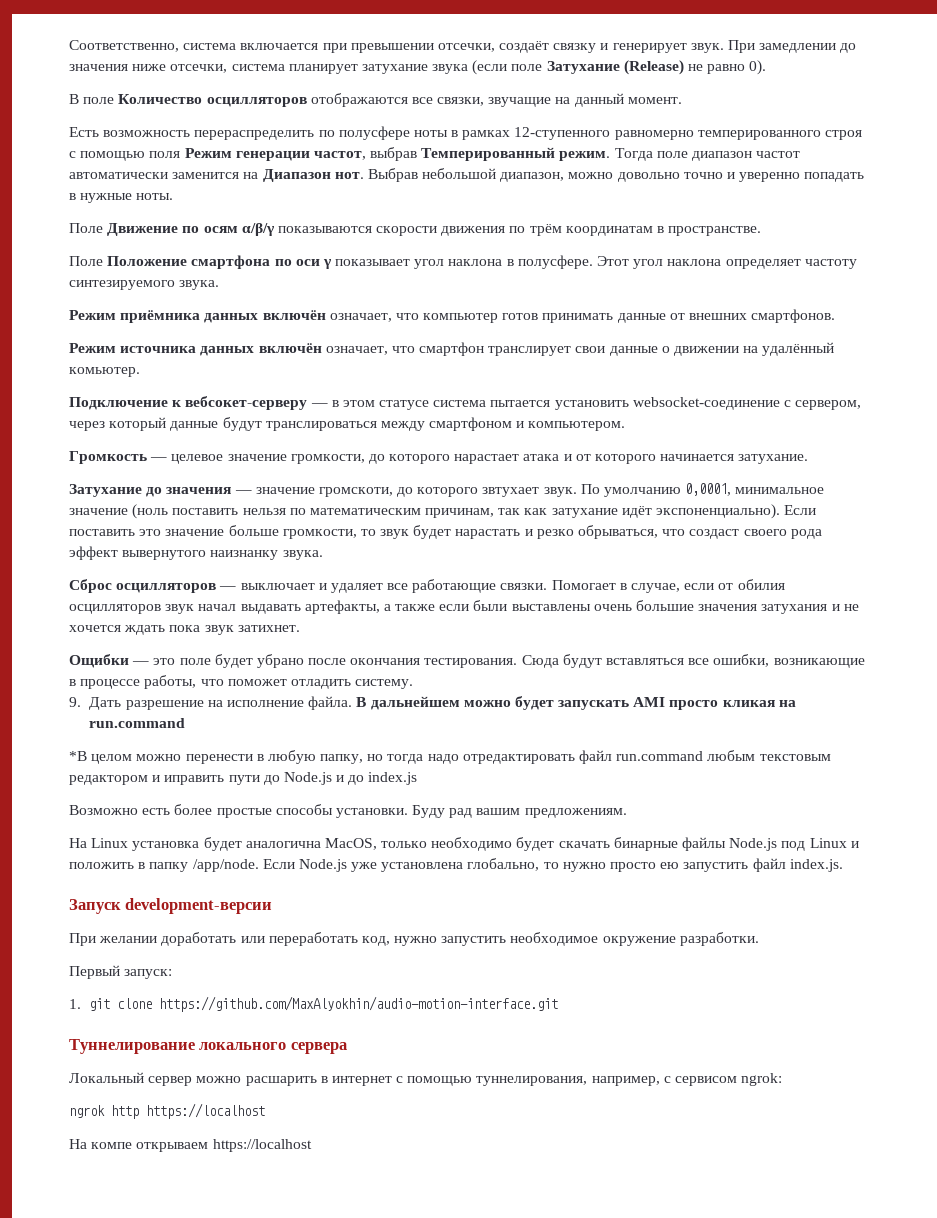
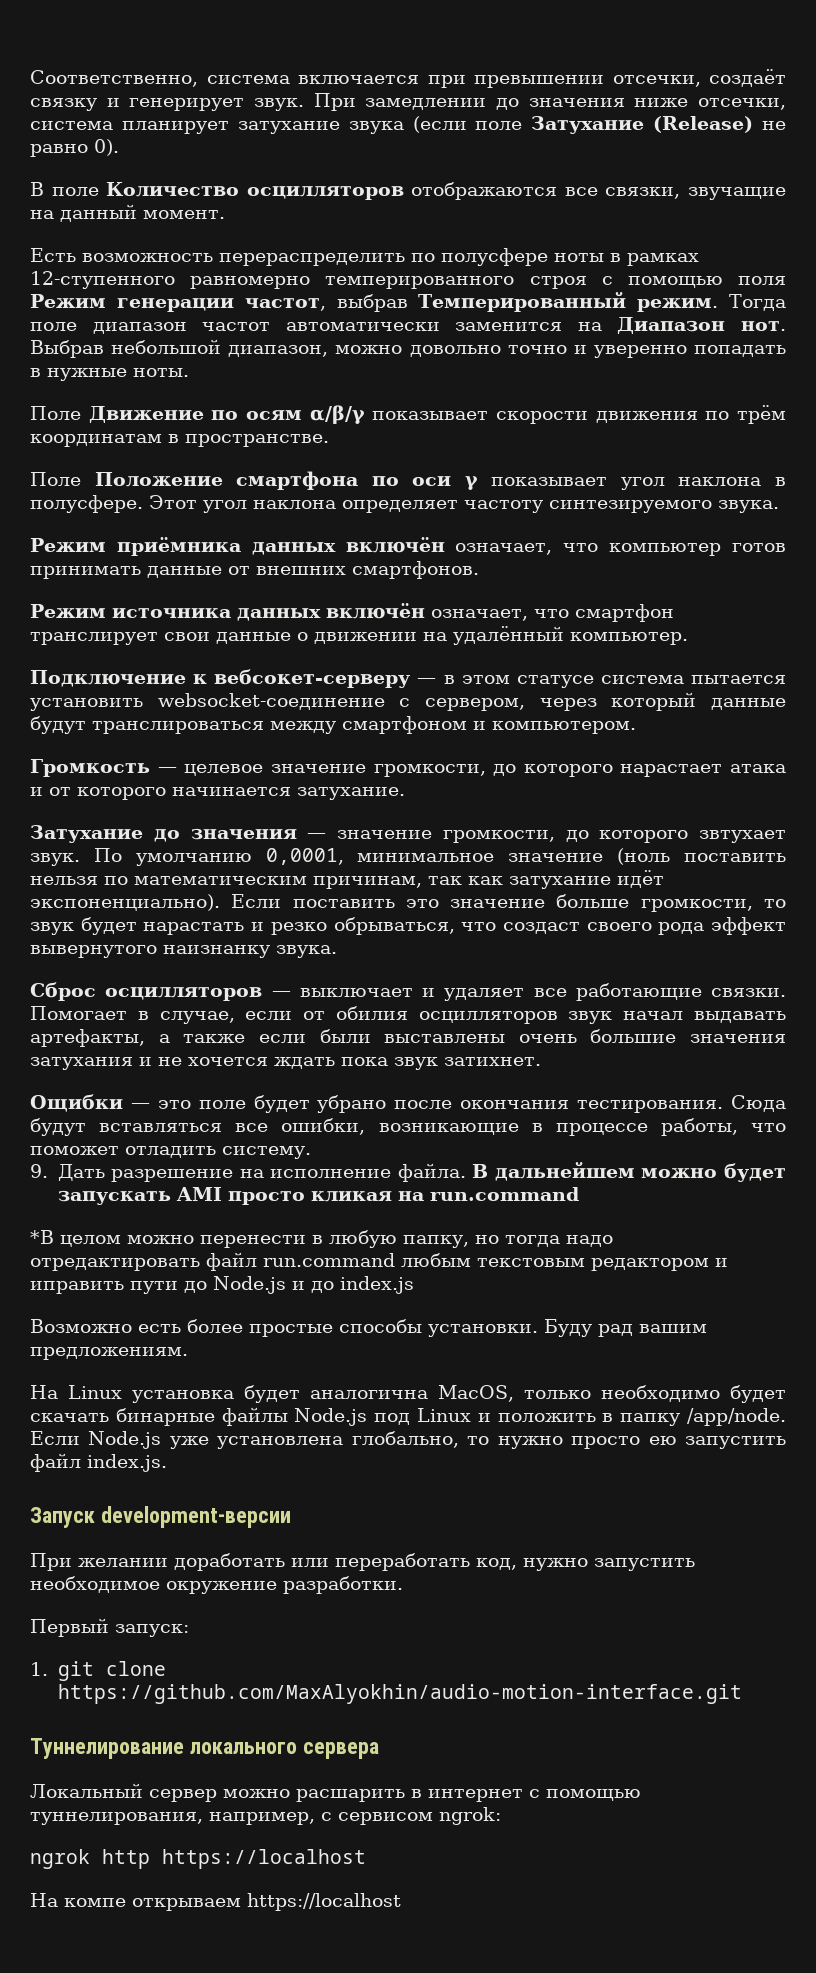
[277,226,372,233] показываются -> [372,411,489,420] показывает
[69,367,140,377] комьютер. -> [570,632,688,645] компьютер.
[318,487,393,497] громскоти, -> [442,830,555,843] громкости,

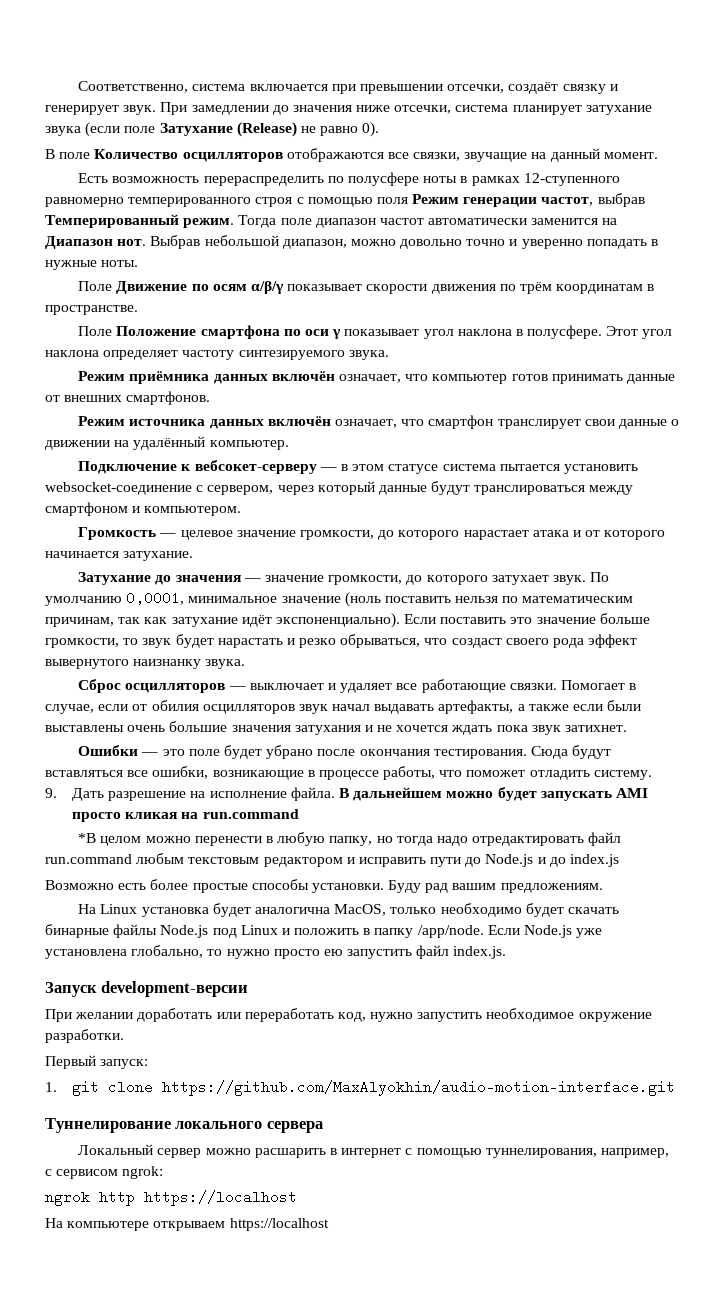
[699,830,786,843] звтухает -> [491,575,549,585] затухает
[30,1094,123,1112] Ощибки -> [78,745,139,756] Ошибки
[30,1281,124,1294] иправить -> [358,857,426,867] исправить
[64,1898,126,1907] компе -> [67,1221,150,1231] компьютере

